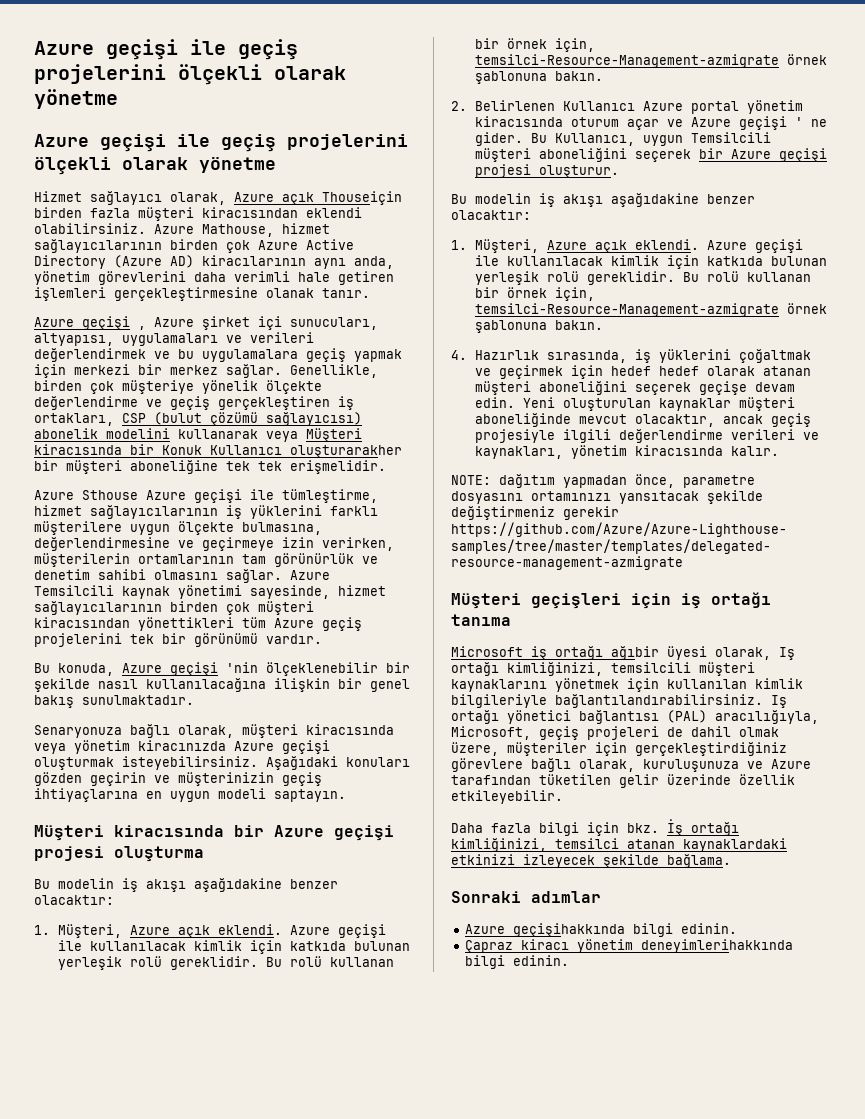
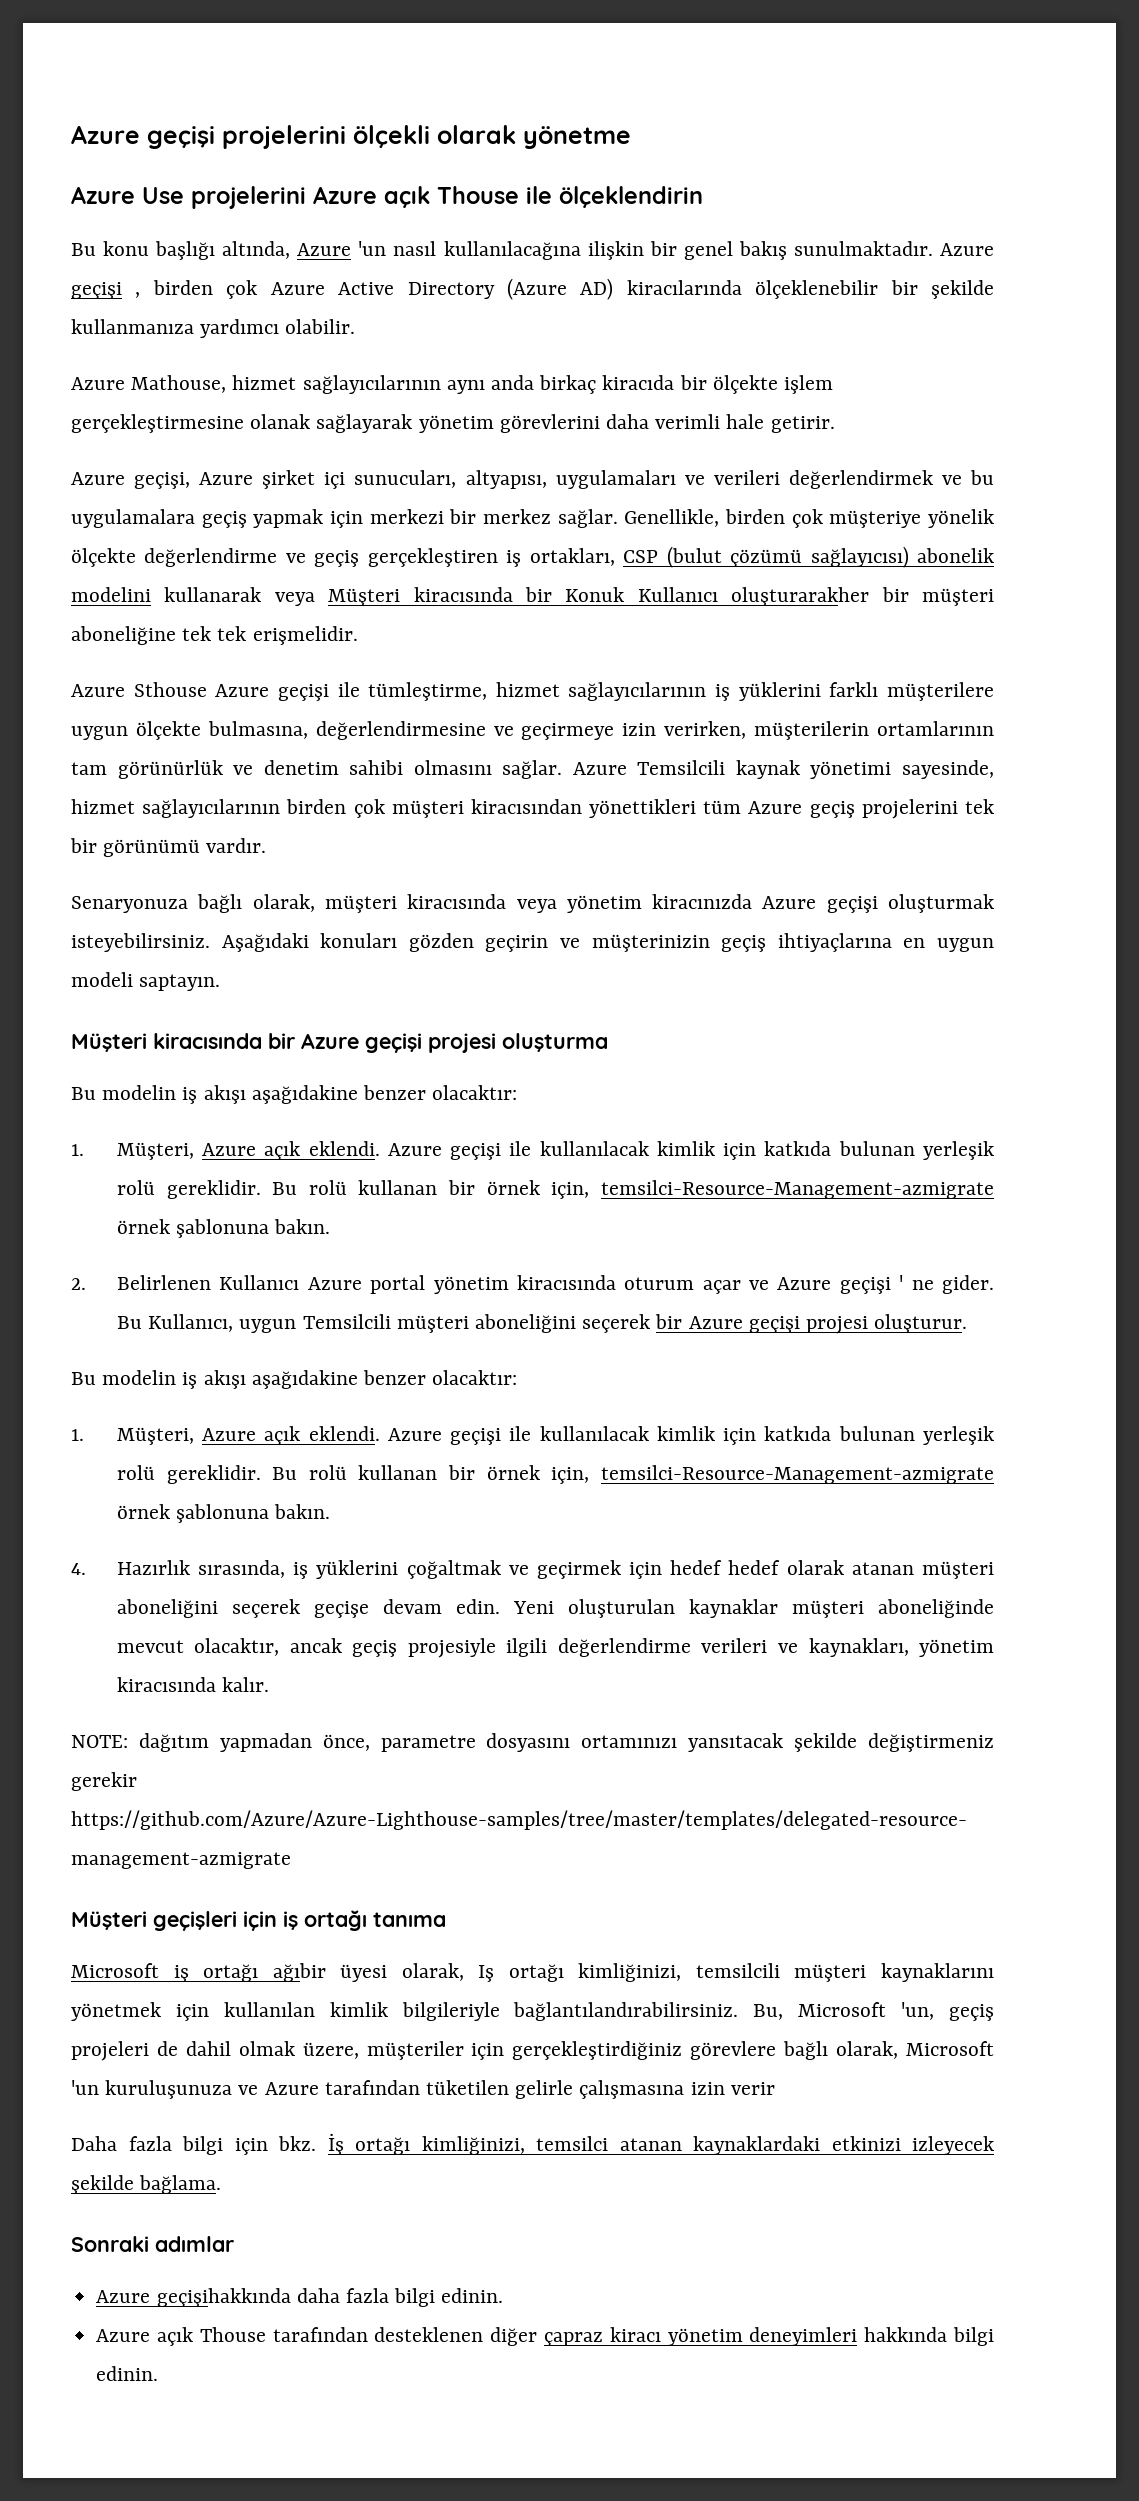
[34,39,298,60] Azure geçişi ile geçiş -> [71,125,215,149] Azure geçişi
[100,134,408,152] [34,157,276,175] [34,191,402,205] [34,207,362,221] [34,223,330,237] [34,239,162,253] geçişi ile geçiş projelerini ölçekli olarak yönetme // Hizmet sağlayıcı olarak, Azure açık Thouseiçin birden fazla müşteri kiracısından eklendi olabilirsiniz. Azure Mathouse, hizmet sağlayıcılarının -> [142,186,703,209] [71,241,995,260] [71,282,141,299] Use projelerini Azure açık Thouse ile ölçeklendirin // Bu konu başlığı altında, Azure 'un nasıl kullanılacağına ilişkin bir genel bakış sunulmaktadır. Azure geçişi ,
[202,255,394,269] kiracılarının aynı anda, -> [626,280,994,299] [71,319,356,338] [71,375,834,394] [71,414,413,433] kiracılarında ölçeklenebilir bir şekilde kullanmanıza yardımcı olabilir. // Azure Mathouse, hizmet sağlayıcılarının aynı anda birkaç kiracıda bir ölçekte işlem gerçekleştirmesine olanak sağlayarak
[338,271,394,285] [34,287,370,301] [34,316,146,330] getiren işlemleri gerçekleştirmesine olanak tanır. // Azure geçişi , -> [770,416,835,433] [71,472,191,489] getirir. // Azure geçişi,
[34,662,410,676] [34,678,410,692] [34,695,194,708] // Bu konuda, Azure geçişi 'nin ölçeklenebilir bir şekilde nasıl kullanılacağına ilişkin bir genel bakış sunulmaktadır. -> (267, 845) none
[771,695,787,708] [451,710,819,724] [451,726,531,740] Iş ortağı yönetici bağlantısı (PAL) aracılığıyla, Microsoft, -> [753,2002,935,2020] Bu, Microsoft 'un,
(635, 765) none -> [905,2041,994,2056] [71,2080,99,2095] Microsoft 'un
[619,774,795,788] [451,790,563,804] gelir üzerinde özellik etkileyebilir. -> [515,2080,775,2099] gelirle çalışmasına izin verir
(625, 930) none -> [296,2288,389,2303] daha fazla
[464,939,793,953] Çapraz kiracı yönetim deneyimlerihakkında -> [96,2327,948,2346] Azure açık Thouse tarafından desteklenen diğer çapraz kiracı yönetim deneyimleri hakkında

